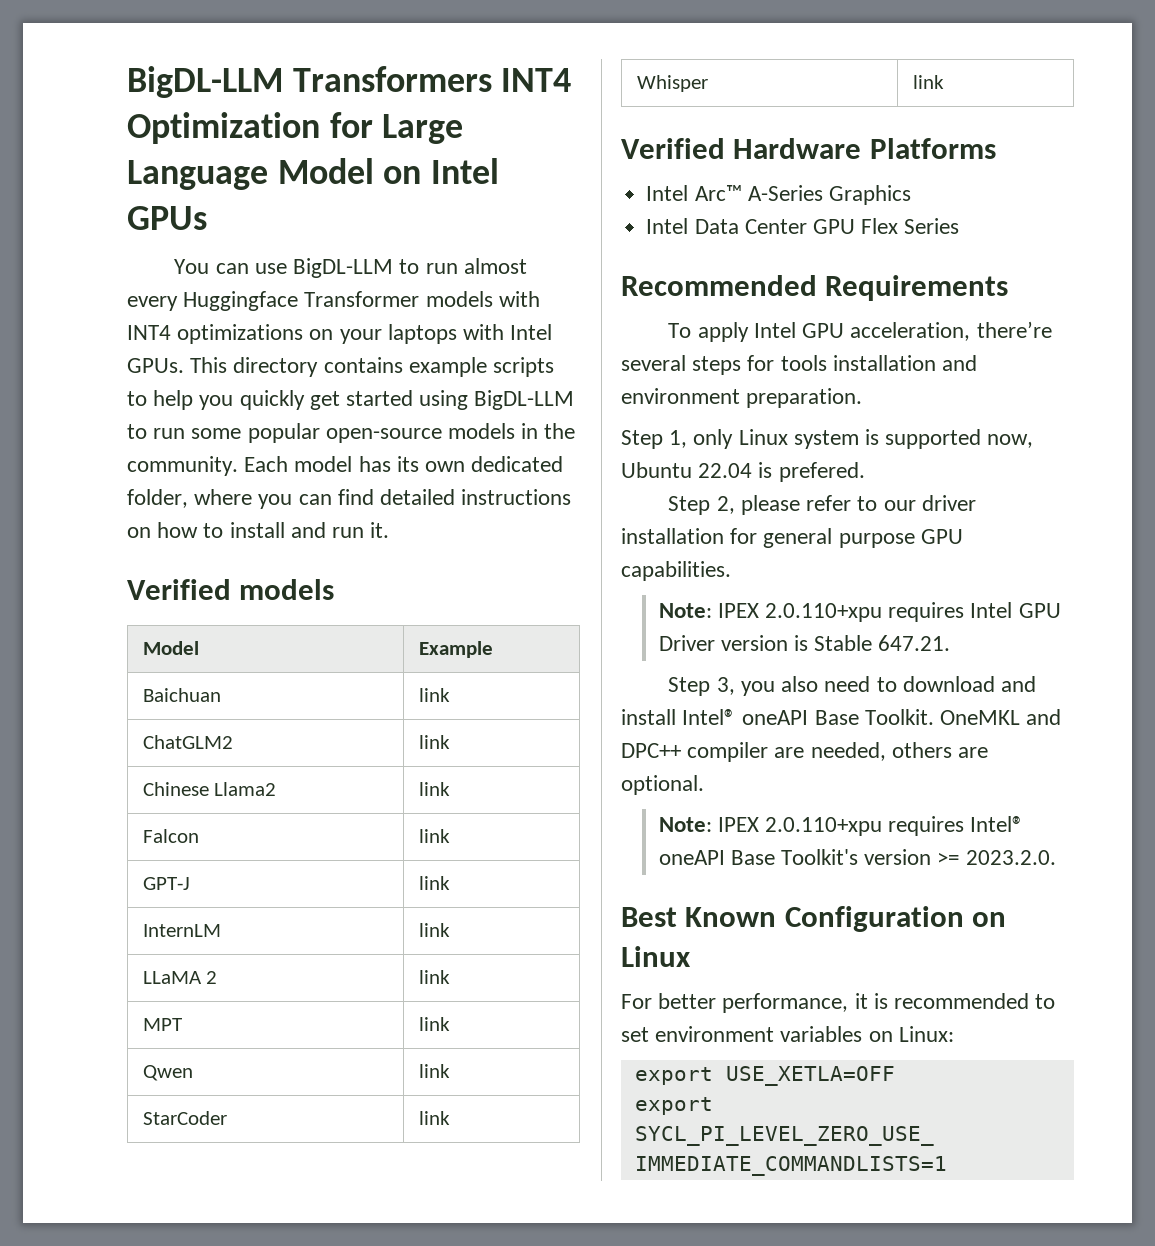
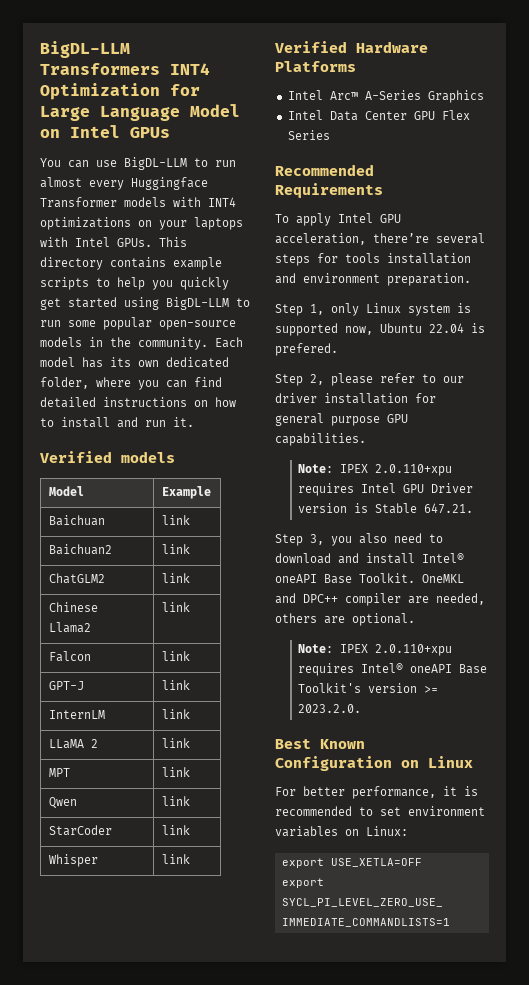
(450, 695) none -> [48,544,112,555] [161,544,190,554] // Baichuan2 | link

